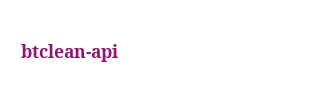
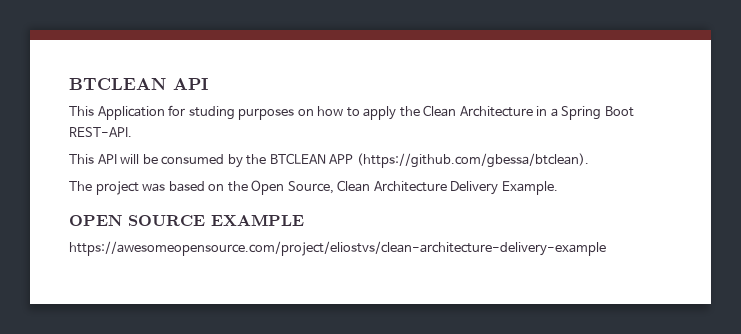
[21,44,118,62] btclean-api -> [69,78,208,90] [69,105,634,120] [69,127,132,137] [69,153,589,168] [69,180,558,195] [69,214,304,226] [69,241,606,256] BTCLEAN API // This Application for studing purposes on how to apply the Clean Architecture in a Spring Boot REST-API. // This API will be consumed by the BTCLEAN APP (https://github.com/gbessa/btclean). // The project was based on the Open Source, Clean Architecture Delivery Example. // OPEN SOURCE EXAMPLE // https://awesomeopensource.com/project/eliostvs/clean-architecture-delivery-example

